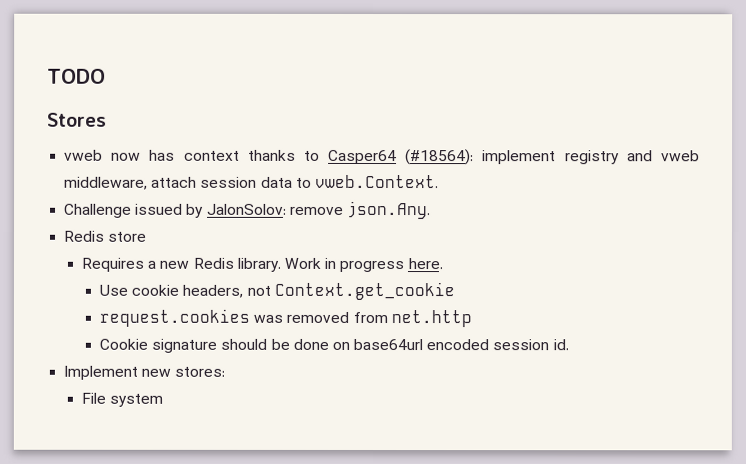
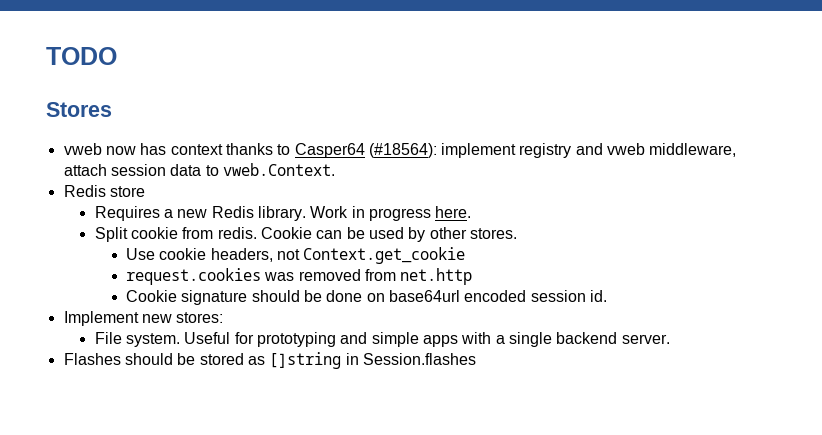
[64,200,431,220] // Challenge issued by JalonSolov: remove json.Any. -> (335, 169) none
(443, 264) none -> [94,227,517,242] // Split cookie from redis. Cookie can be used by other stores.
[109,393,164,407] system -> [126,332,670,347] [63,352,476,369] system. Useful for prototyping and simple apps with a single backend server. // Flashes should be stored as []string in Session.flashes

